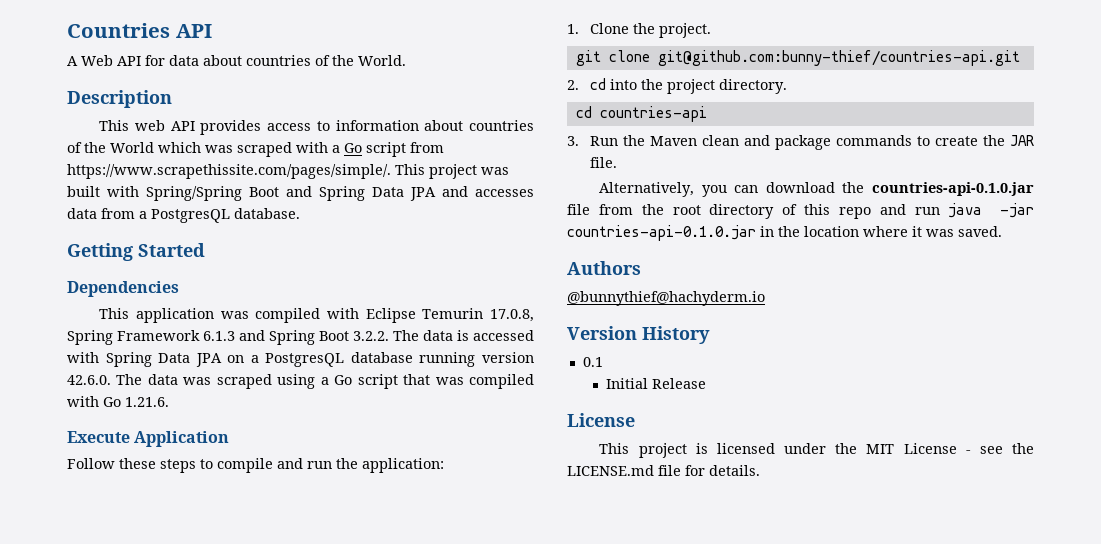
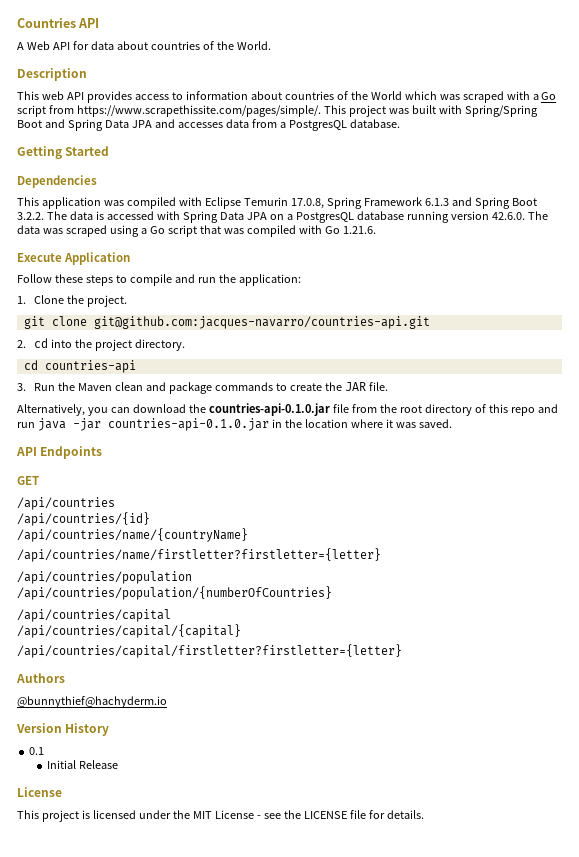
[657,50,1020,66] git@github.com:bunny-thief/countries-api.git -> [93,316,430,329] git@github.com:jacques-navarro/countries-api.git
(1002, 231) none -> [16,446,103,459] [17,476,39,485] [17,497,115,510] [17,512,150,526] [17,528,248,542] [17,548,381,562] [17,571,192,584] [17,586,332,600] [17,609,171,622] [17,624,241,638] [17,644,402,658] // API Endpoints // GET // /api/countries // /api/countries/{id} // /api/countries/name/{countryName} // /api/countries/name/firstletter?firstletter={letter} // /api/countries/population // /api/countries/population/{numberOfCountries} // /api/countries/capital // /api/countries/capital/{capital} // /api/countries/capital/firstletter?firstletter={letter}
[567,465,654,476] LICENSE.md -> [303,811,347,819] LICENSE

